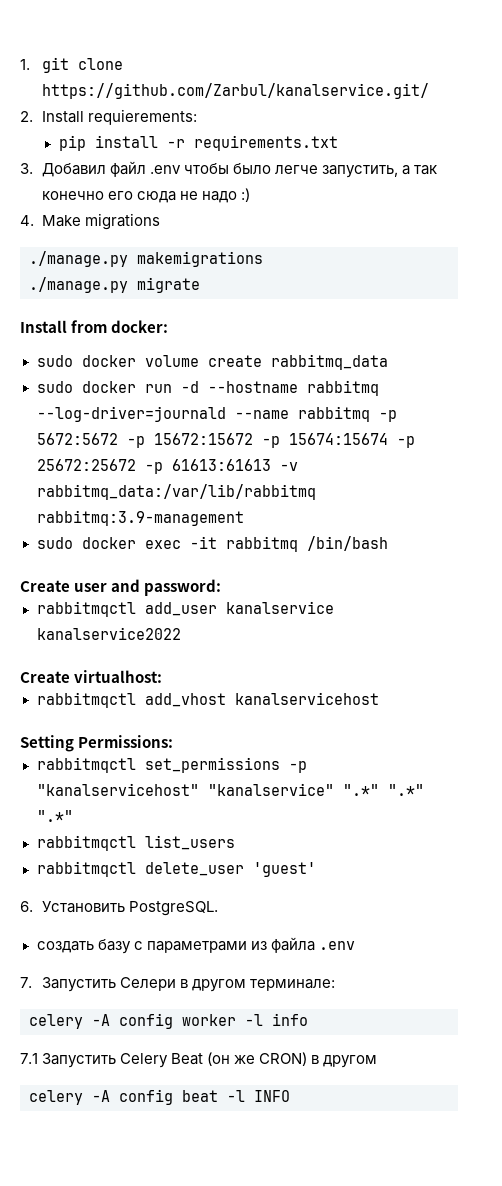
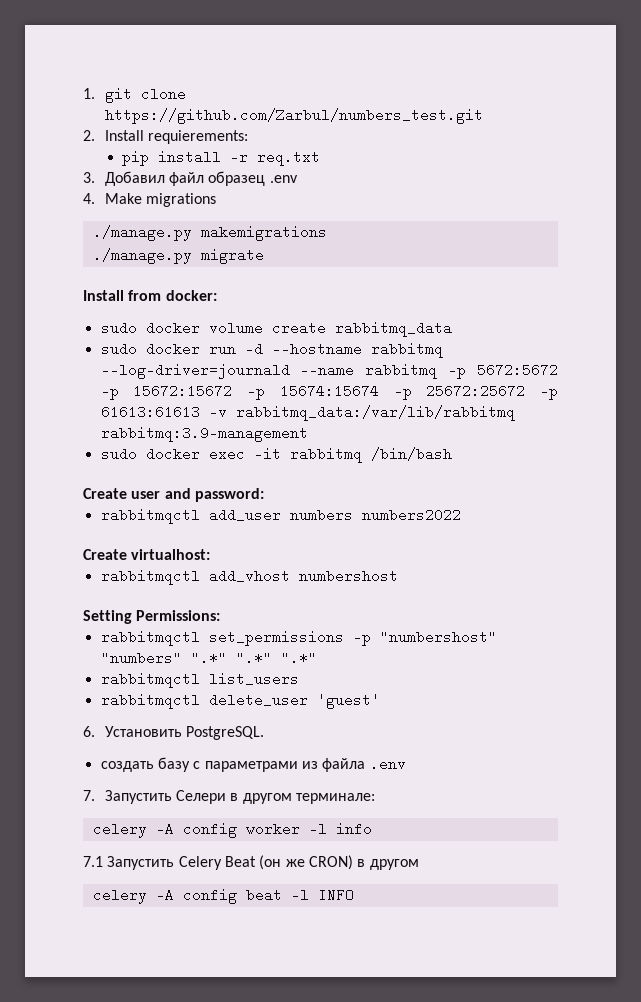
[42,83,430,99] https://github.com/Zarbul/kanalservice.git/ -> [104,108,483,124] https://github.com/Zarbul/numbers_test.git
[193,135,338,151] requirements.txt -> [257,150,321,166] req.txt
[150,163,438,178] [42,188,251,203] .env чтобы было легче запустить, а так конечно его сюда не надо :) -> [208,171,298,186] образец .env
[225,601,334,614] [36,627,181,640] kanalservice kanalservice2022 -> [289,508,461,522] numbers numbers2022
[234,692,379,705] kanalservicehost -> [298,569,398,583] numbershost
[36,783,334,796] "kanalservicehost" "kanalservice" -> [379,630,497,644] [100,651,182,665] "numbershost" "numbers"

